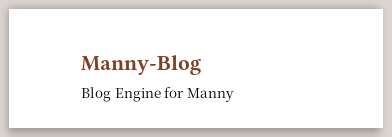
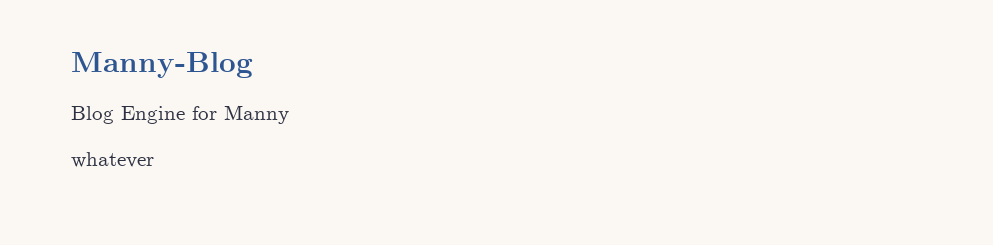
(234, 95) none -> [71,152,154,168] // whatever

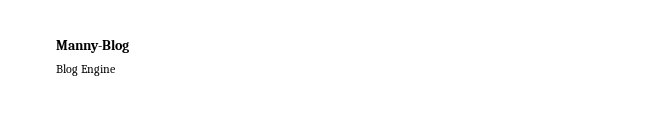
[192,105,289,124] [71,152,154,168] for Manny // whatever -> (117, 70) none

